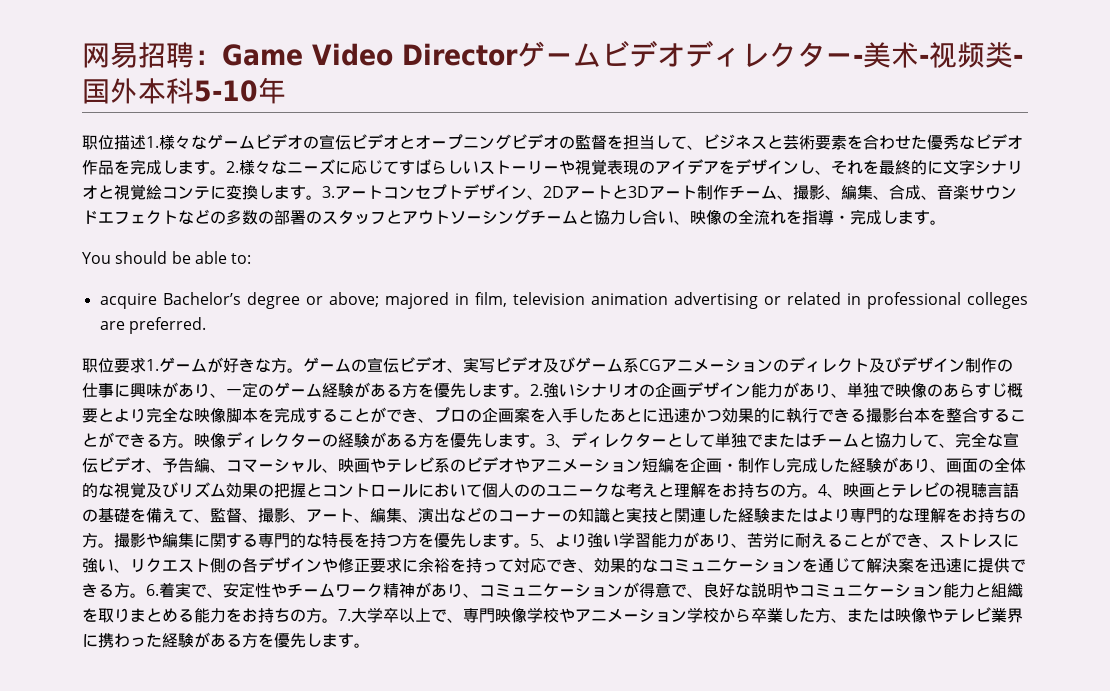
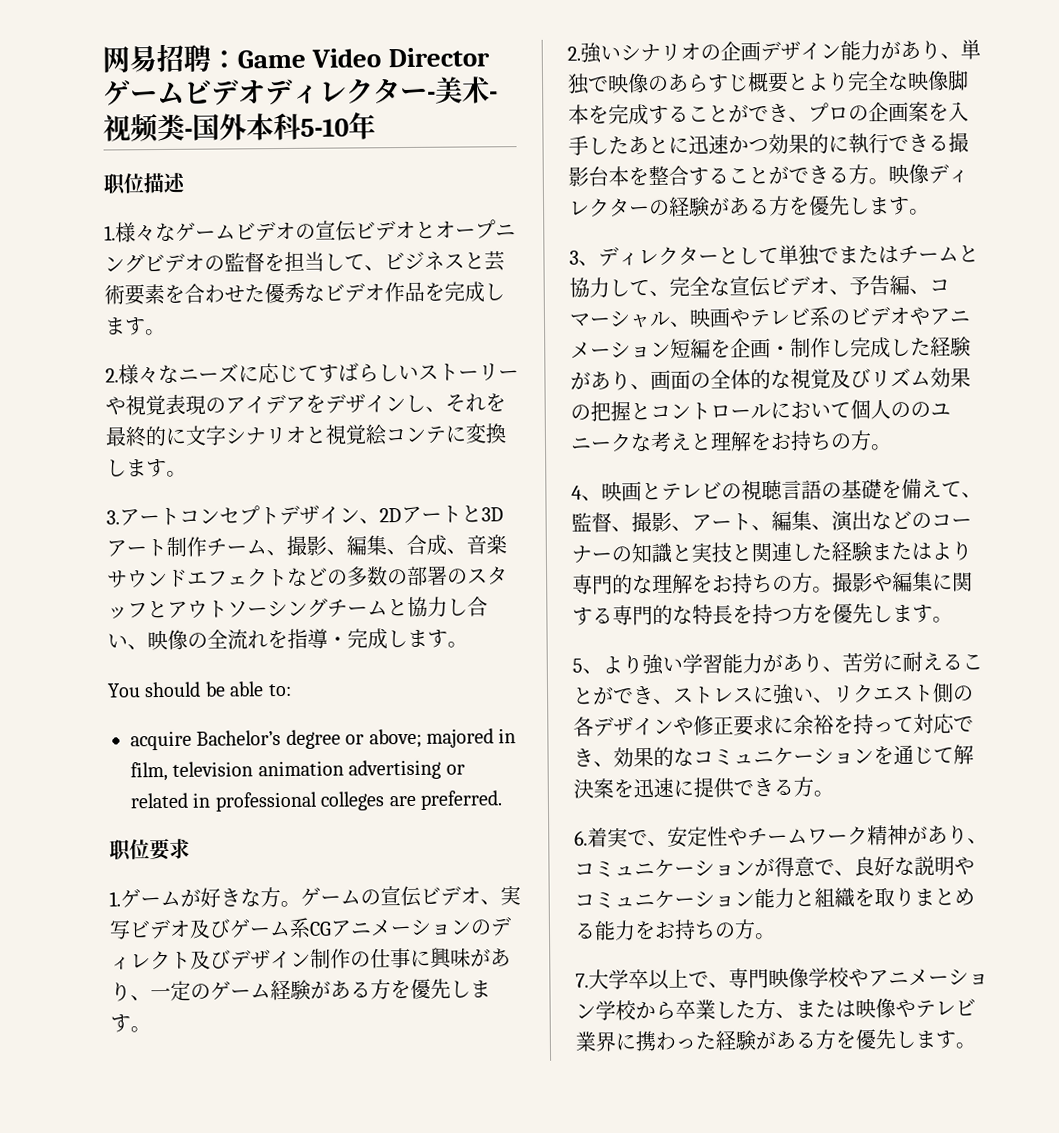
(146, 142) none -> (186, 182) //
(226, 172) none -> (166, 332) //
(322, 197) none -> (187, 473) //
(146, 365) none -> (190, 848) //
(530, 395) none -> (151, 1029) //
(546, 445) none -> (930, 211) //
(818, 495) none -> (892, 447) //
(530, 545) none -> (953, 619) //
(146, 595) none -> (834, 793) //
(338, 620) none -> (776, 936) //

